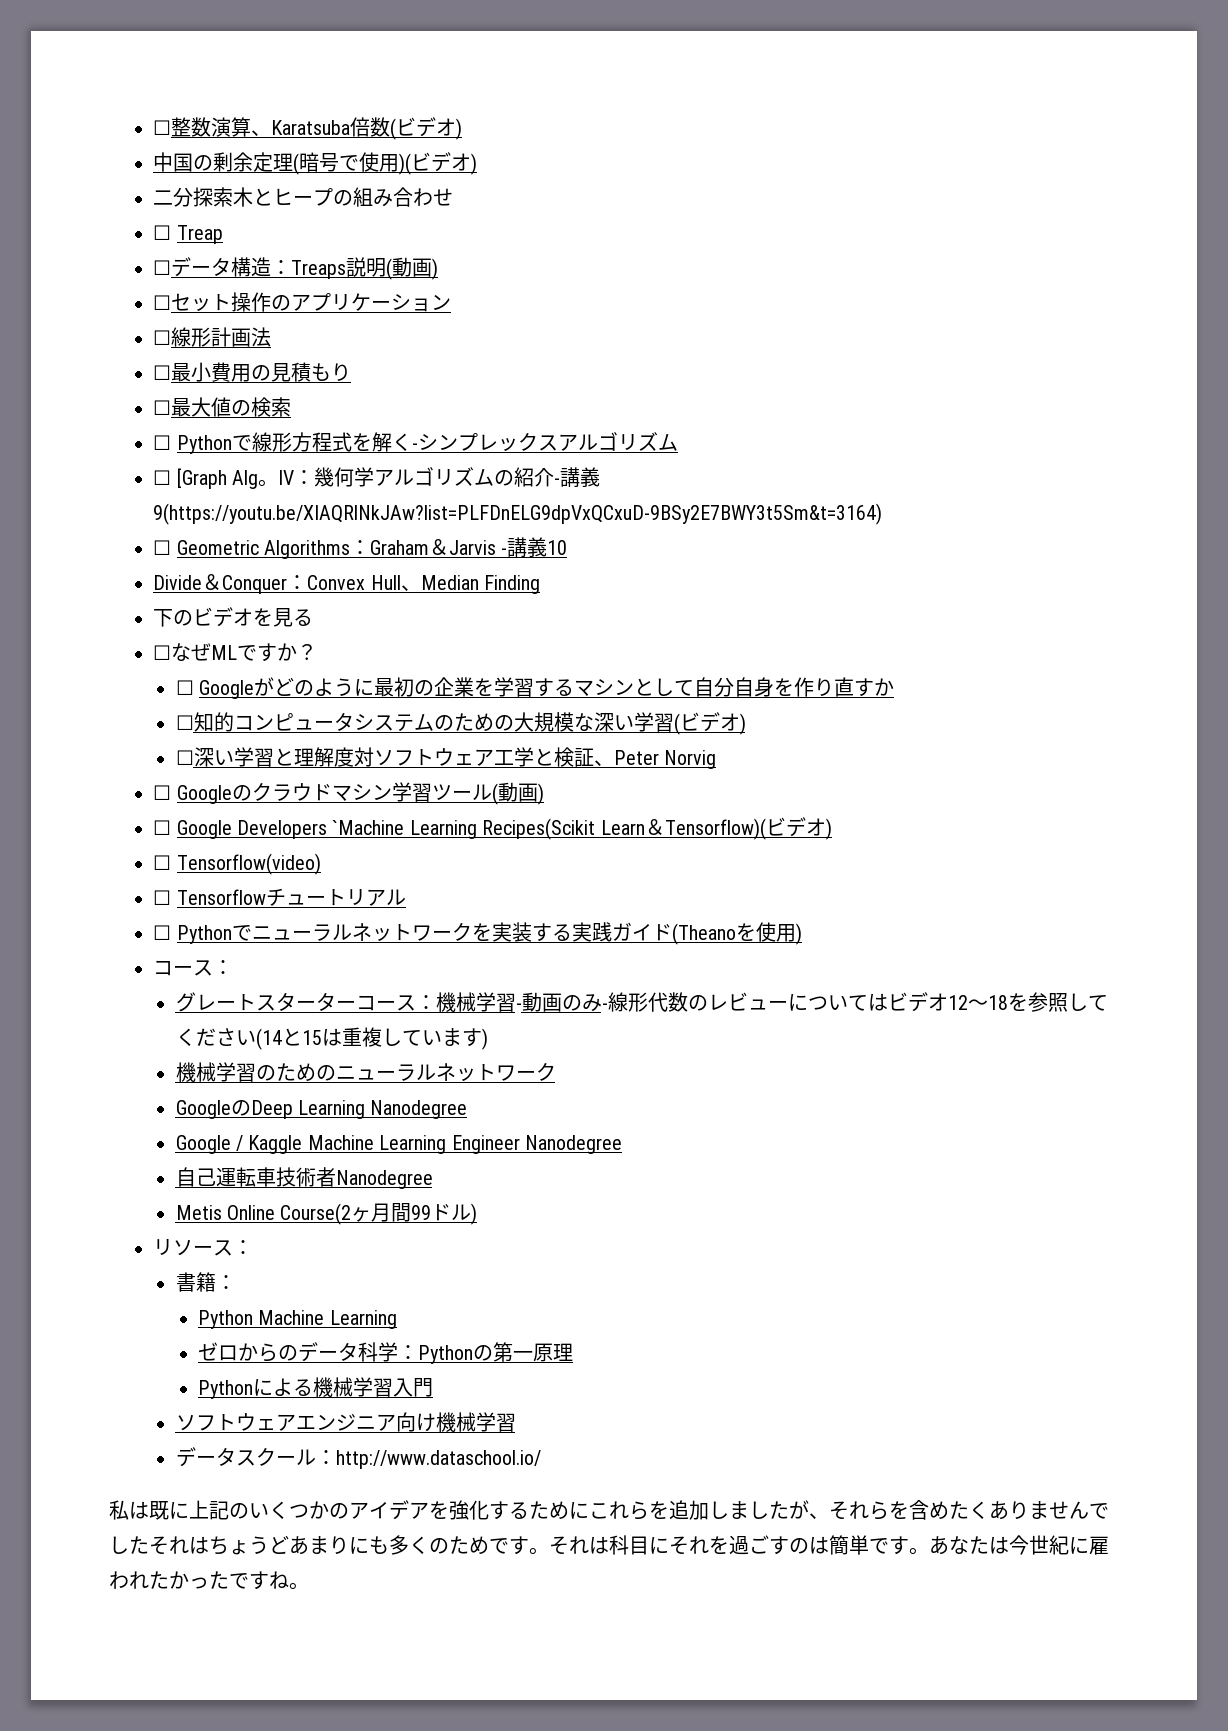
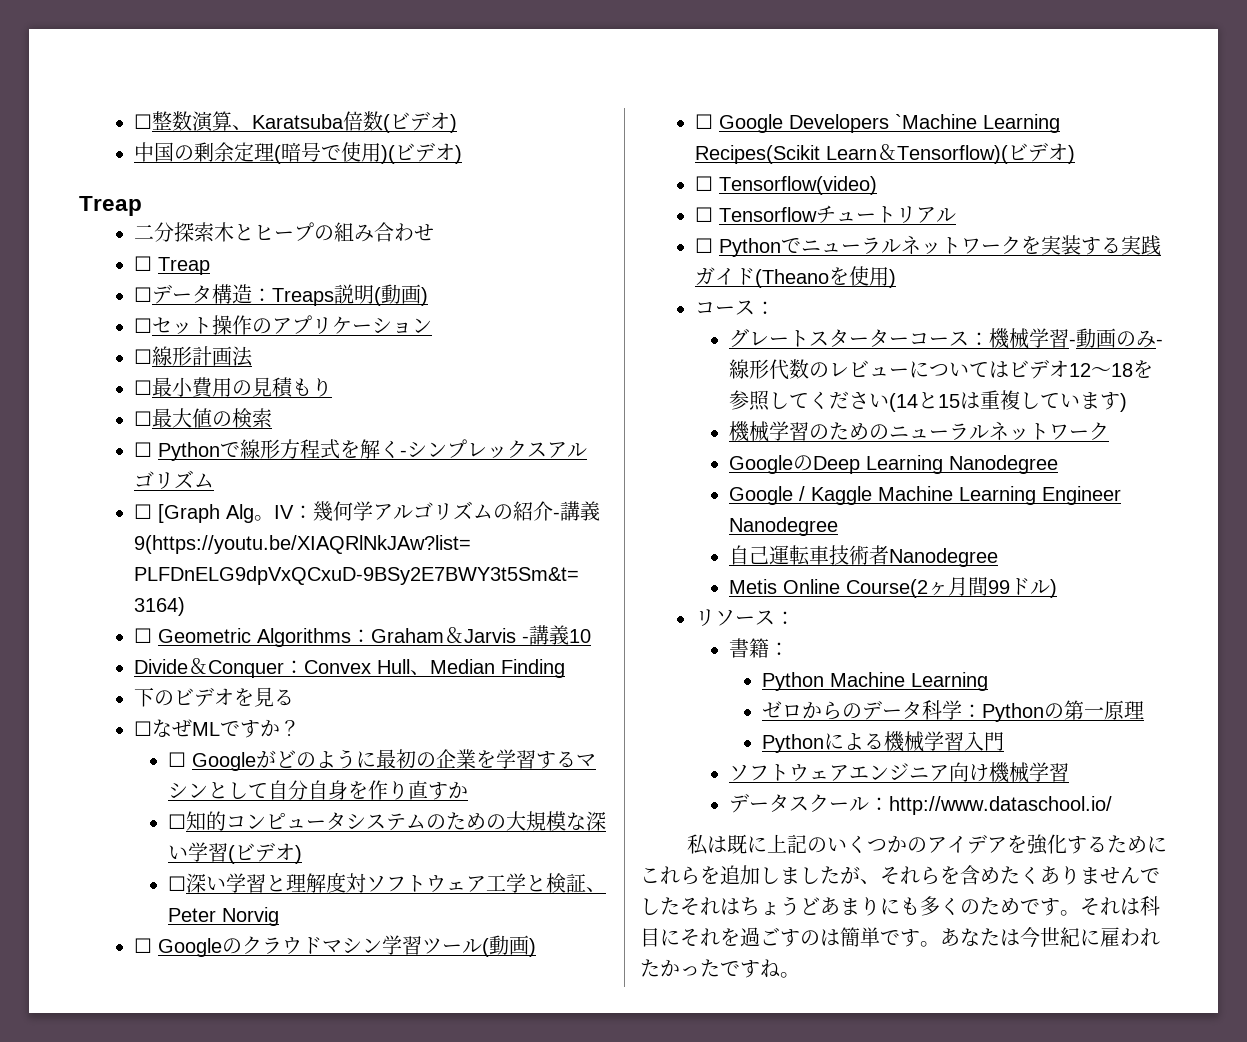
(478, 164) none -> [79,196,142,216] // Treap

